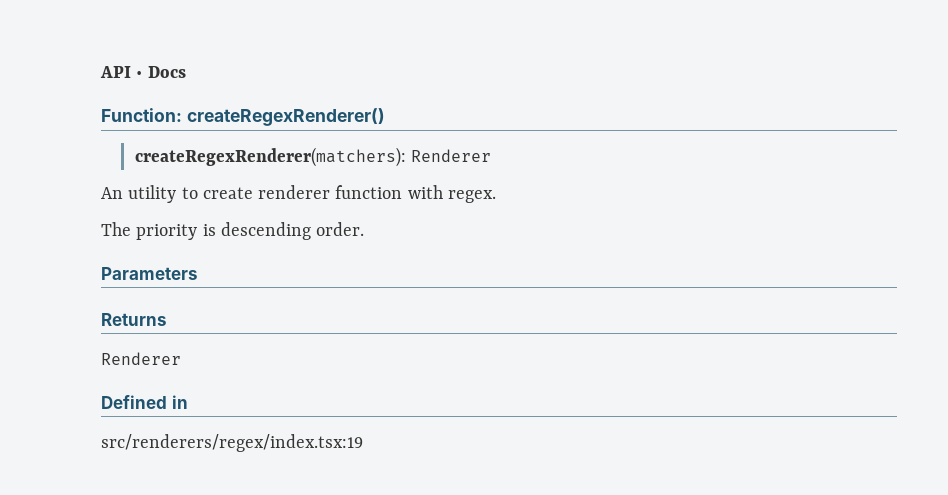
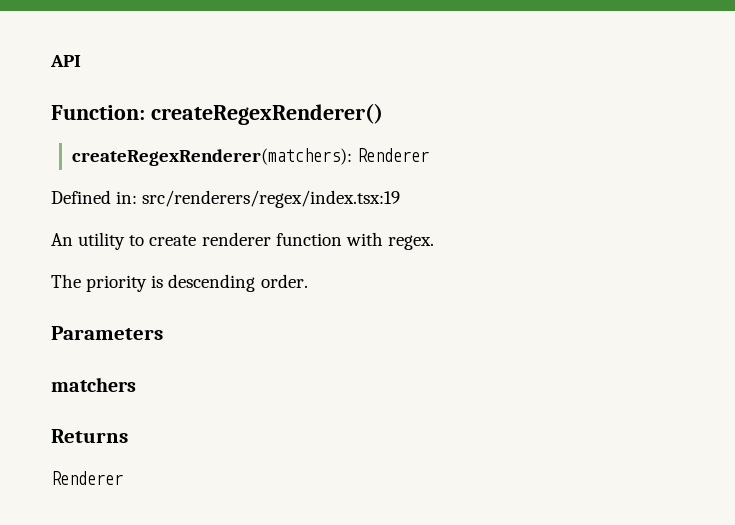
[136,66,186,78] • Docs -> (81, 61) none
(491, 155) none -> [51,190,401,208] // Defined in: src/renderers/regex/index.tsx:19
(198, 273) none -> [51,377,136,392] // matchers
[101,395,188,409] [101,434,363,452] // Defined in // src/renderers/regex/index.tsx:19 -> (123, 478) none

